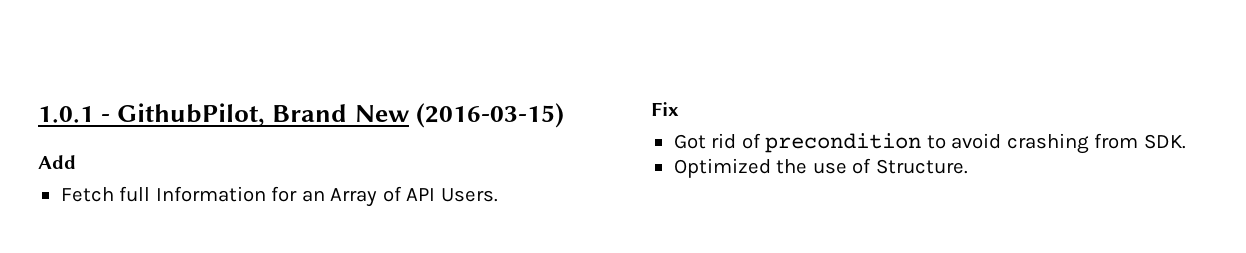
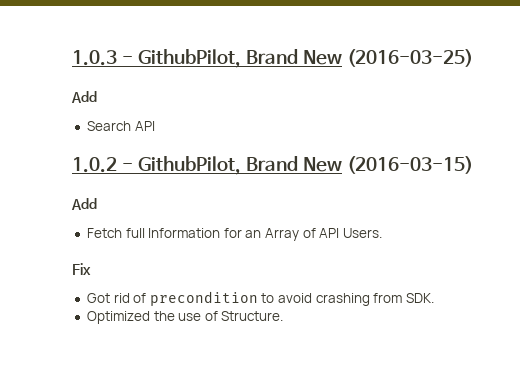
[38,106,94,123] 1.0.1 -> [72,49,473,68] [71,91,97,103] [86,121,155,131] [72,157,117,173] 1.0.3 - GithubPilot, Brand New (2016-03-25) // Add // Search API // 1.0.2

